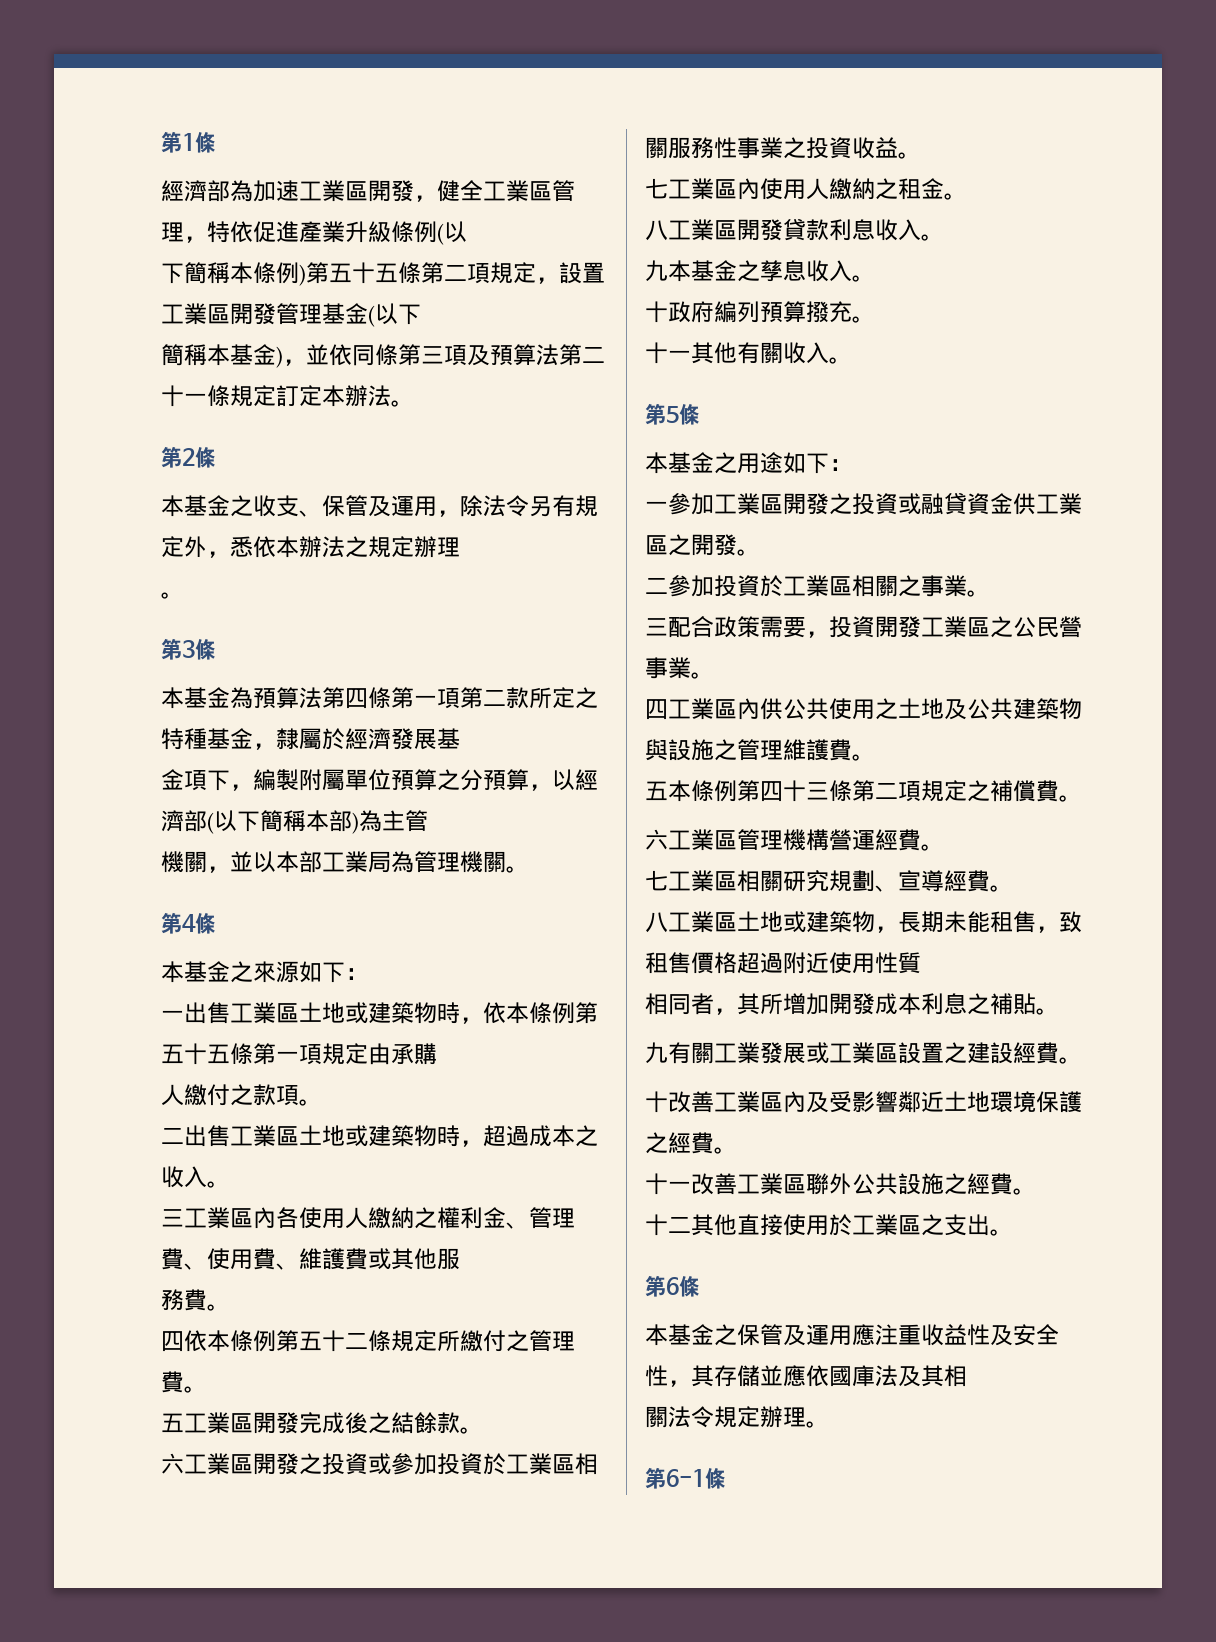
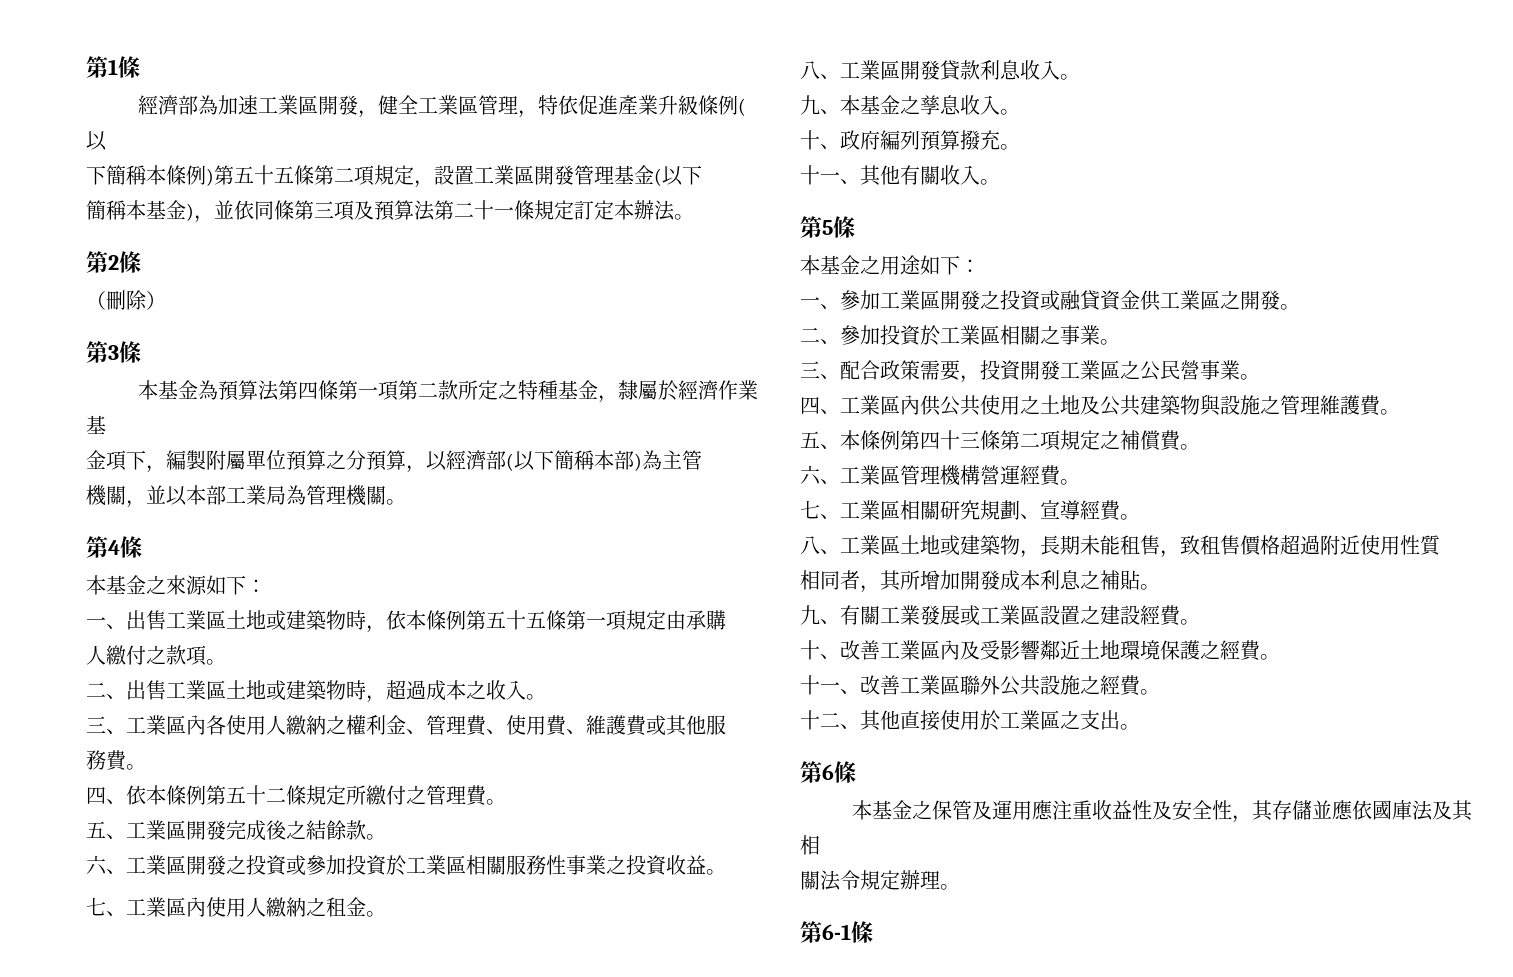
[161,495,598,517] [161,536,460,558] [161,592,184,599] 本基金之收支、保管及運用，除法令另有規定外，悉依本辦法之規定辦理 // 。 -> [86,290,166,310] （刪除）
[391,728,437,750] 發展 -> [717,380,758,400] 作業
(184, 1015) none -> [106,624,126,629] 、
(184, 1136) none -> [106,694,126,699] 、
(184, 1218) none -> [106,729,126,734] 、
(184, 1341) none -> [106,799,126,804] 、
(184, 1423) none -> [106,834,126,839] 、
(184, 1463) none -> [106,869,126,874] 、
(668, 188) none -> [106,911,126,916] 、
(668, 230) none -> [820,74,840,79] 、
(668, 271) none -> [820,109,840,114] 、
(668, 312) none -> [820,144,840,149] 、
(691, 355) none -> [840,179,860,184] 、
(668, 506) none -> [820,304,840,309] 、
(668, 586) none -> [820,339,840,344] 、
(668, 627) none -> [820,374,840,379] 、
(668, 709) none -> [820,409,840,414] 、
(668, 791) none -> [820,444,840,449] 、
(668, 839) none -> [820,479,840,484] 、
(668, 880) none -> [820,514,840,519] 、
(668, 922) none -> [820,549,840,554] 、
(668, 1053) none -> [820,619,840,624] 、
(668, 1102) none -> [820,654,840,659] 、
(691, 1186) none -> [840,689,860,694] 、
(691, 1225) none -> [840,724,860,729] 、

